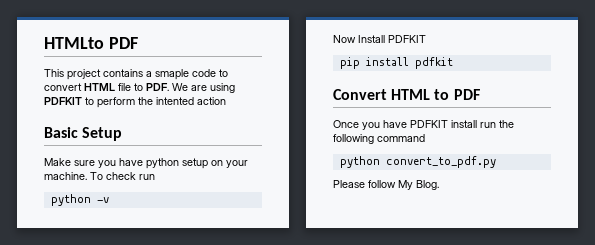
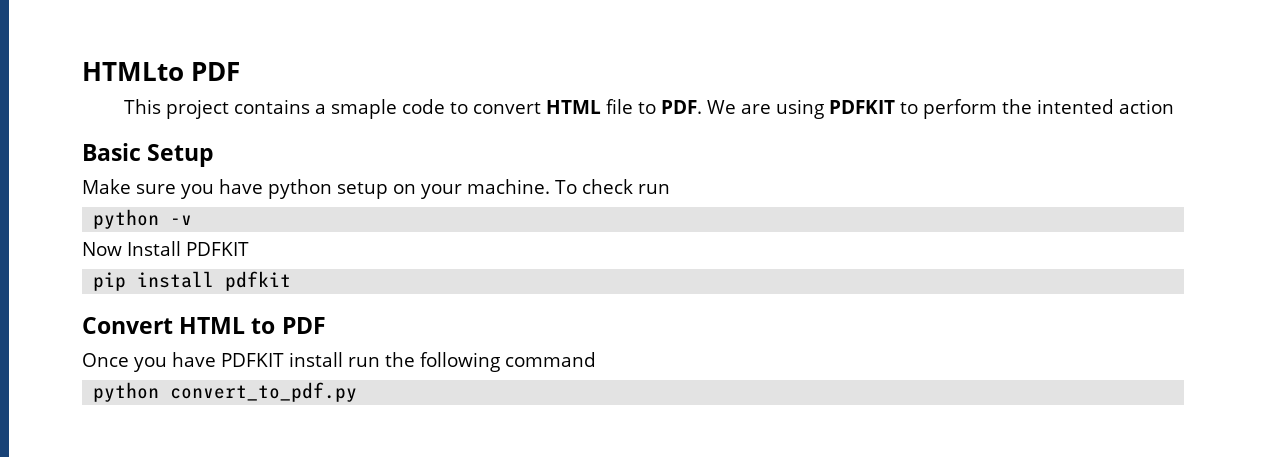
[333,180,439,190] // Please follow My Blog. -> (358, 392) none

